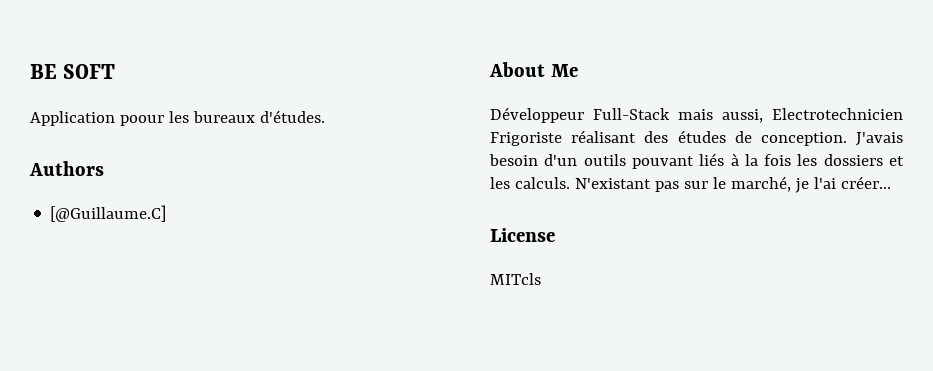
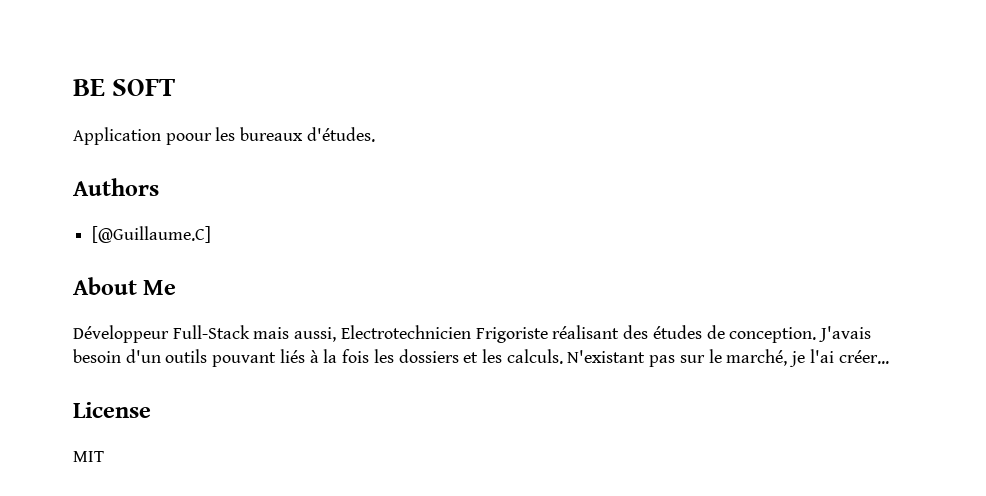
[490,273,541,285] MITcls -> [73,451,104,462] MIT

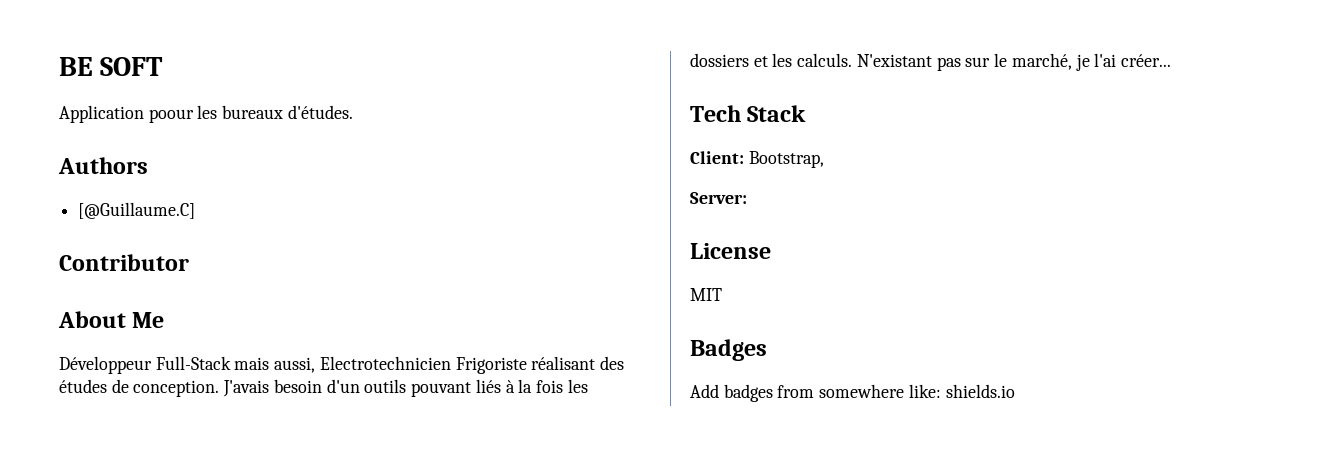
(212, 234) none -> [59,254,189,271] // Contributor
[73,402,151,418] [73,451,104,462] License // MIT -> [690,105,807,122] [690,151,824,168] [690,192,747,204] [690,243,771,259] [690,288,722,301] [690,339,767,361] [690,384,1015,402] Tech Stack // Client: Bootstrap, // Server: // License // MIT // Badges // Add badges from somewhere like: shields.io

